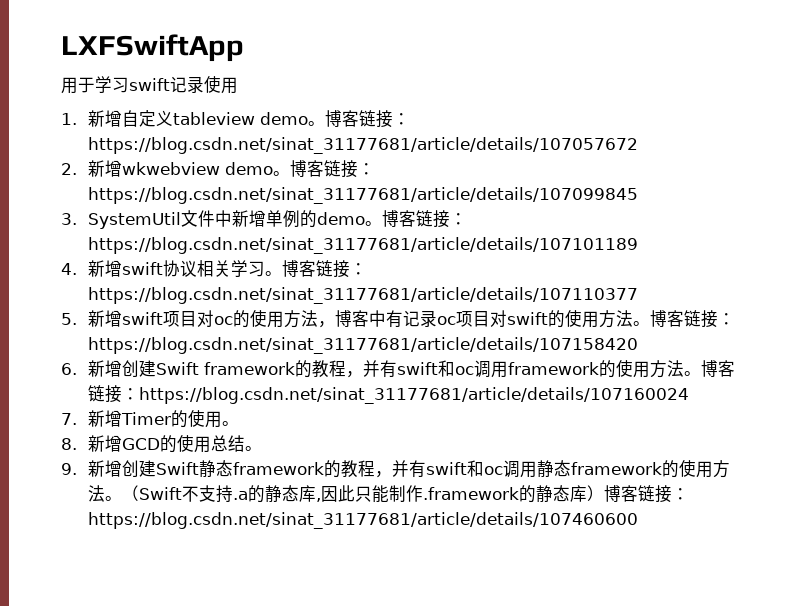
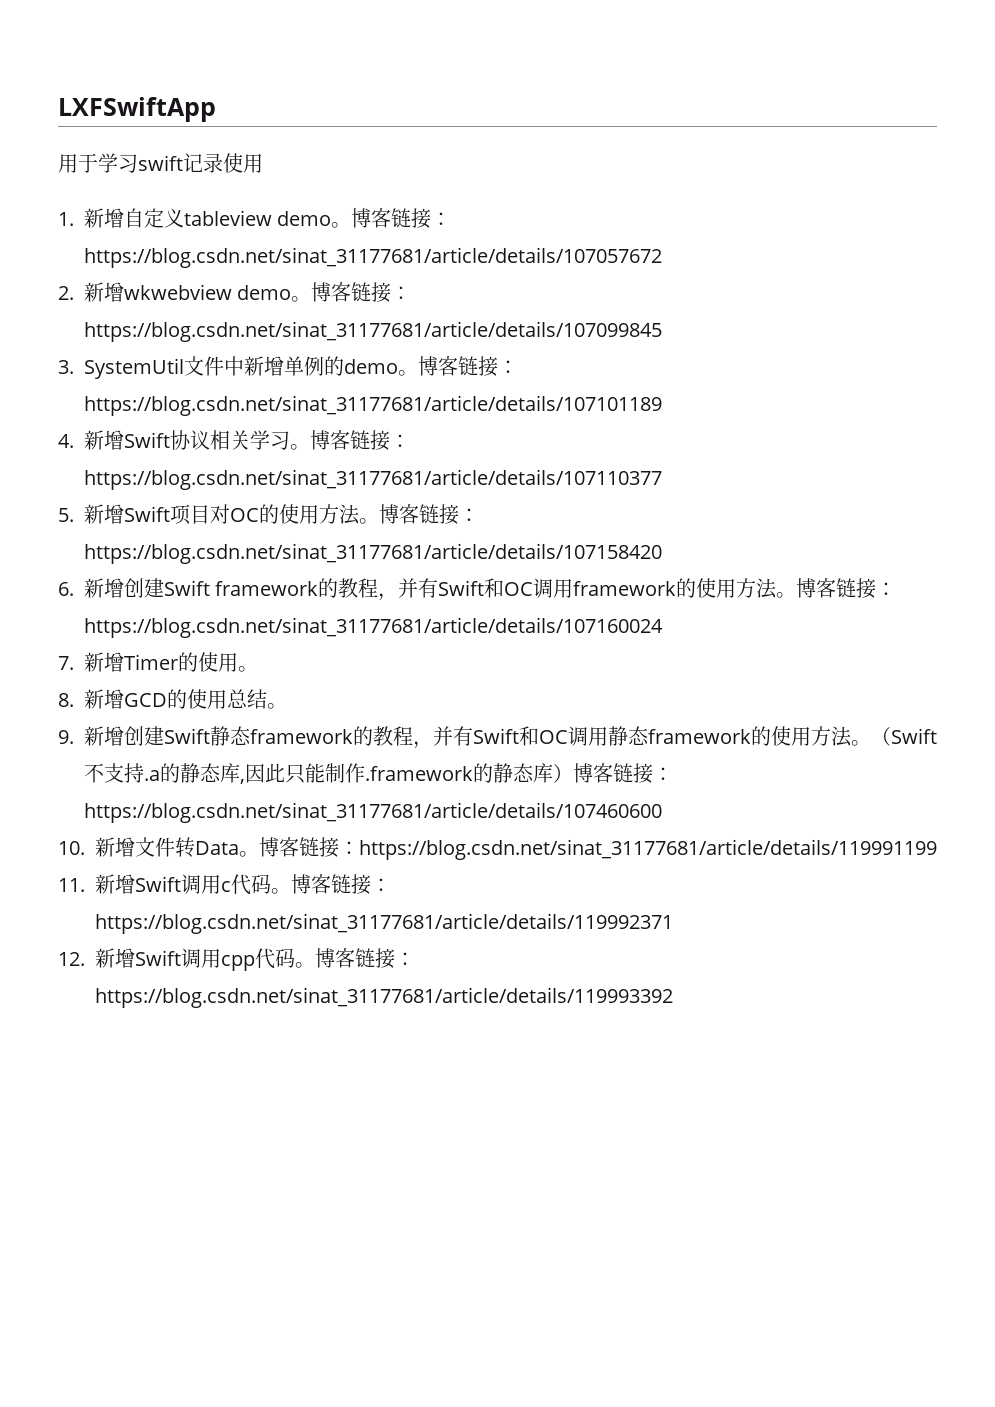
[122,262,164,275] swift -> [124,432,170,448] Swift
[122,310,549,328] swift项目对oc的使用方法，博客中有记录oc项目对swift -> [124,504,259,525] Swift项目对OC
[397,360,475,377] swift和oc -> [438,578,534,598] Swift和OC
[426,460,504,477] swift和oc -> [473,726,568,746] Swift和OC
(639, 520) none -> [58,837,937,860] [58,874,391,895] [95,913,673,934] [58,948,415,971] [95,987,673,1008] // 10.新增文件转Data。博客链接：https://blog.csdn.net/sinat_31177681/article/details/119991199 // 11.新增Swift调用c代码。博客链接：https://blog.csdn.net/sinat_31177681/article/details/119992371 // 12.新增Swift调用cpp代码。博客链接：https://blog.csdn.net/sinat_31177681/article/details/119993392

